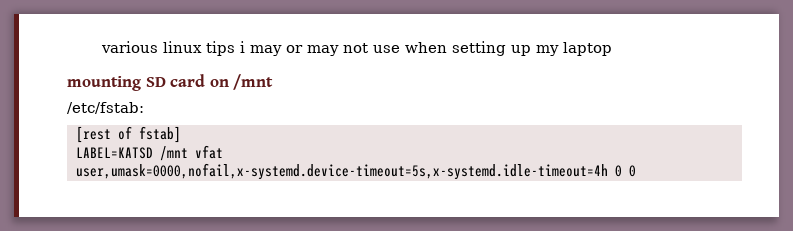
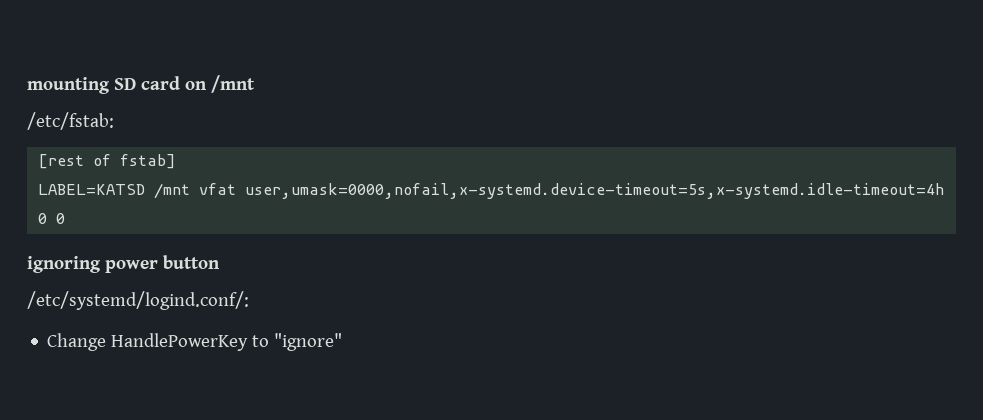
[100,41,612,56] various linux tips i may or may not use when setting up my laptop // -> (27, 85) none
(636, 171) none -> [27,255,220,273] [27,291,249,310] [47,333,343,351] // ignoring power button // /etc/systemd/logind.conf/: // Change HandlePowerKey to "ignore"

